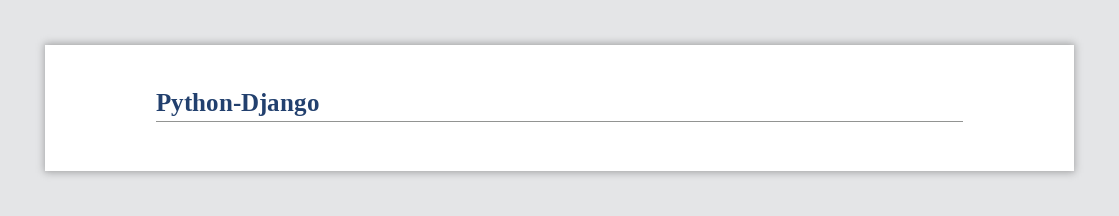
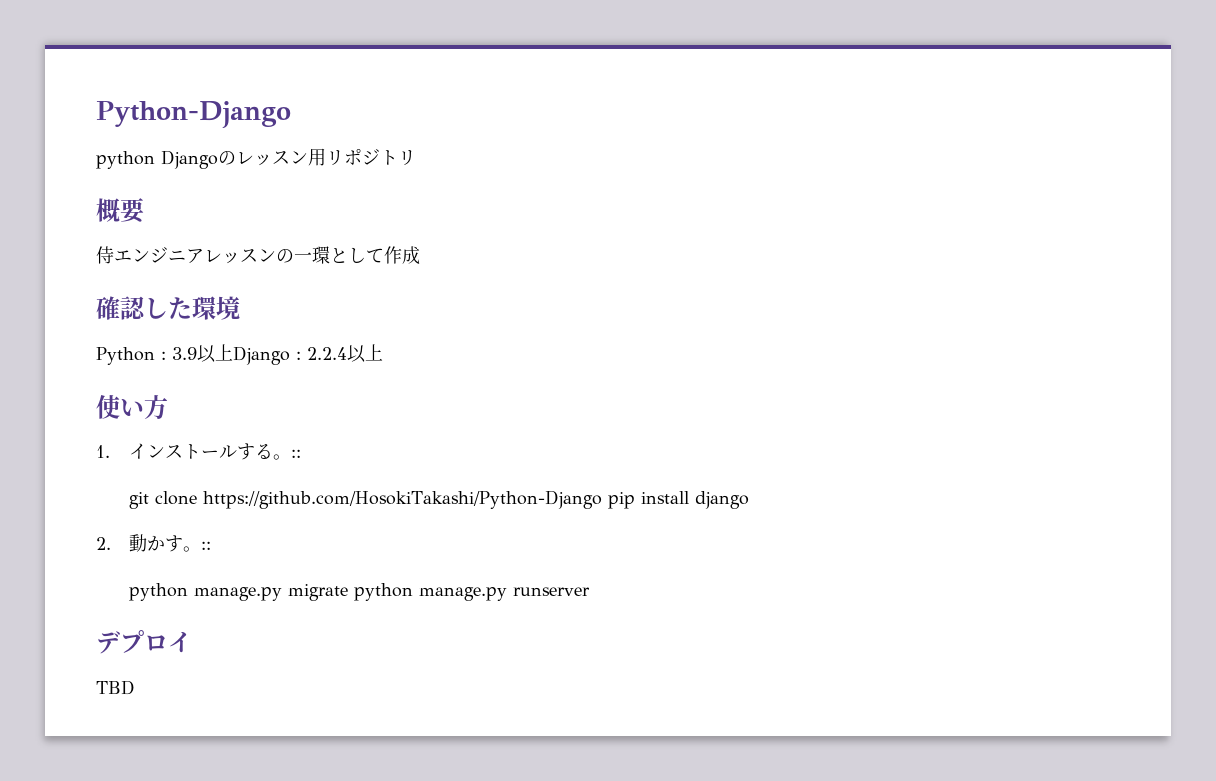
(320, 104) none -> [96,148,416,169] [96,198,145,223] [96,246,420,264] [96,296,240,320] [96,344,383,365] [96,394,168,420] [96,443,302,460] [129,490,750,509] [96,534,212,552] [129,583,591,601] [96,630,192,654] [96,680,135,695] // python Djangoのレッスン用リポジトリ // 概要 // 侍エンジニアレッスンの一環として作成 // 確認した環境 // Python : 3.9以上Django : 2.2.4以上 // 使い方 // 1.インストールする。:: // git clone https://github.com/HosokiTakashi/Python-Django pip install django // 2.動かす。:: // python manage.py migrate python manage.py runserver // デプロイ // TBD

